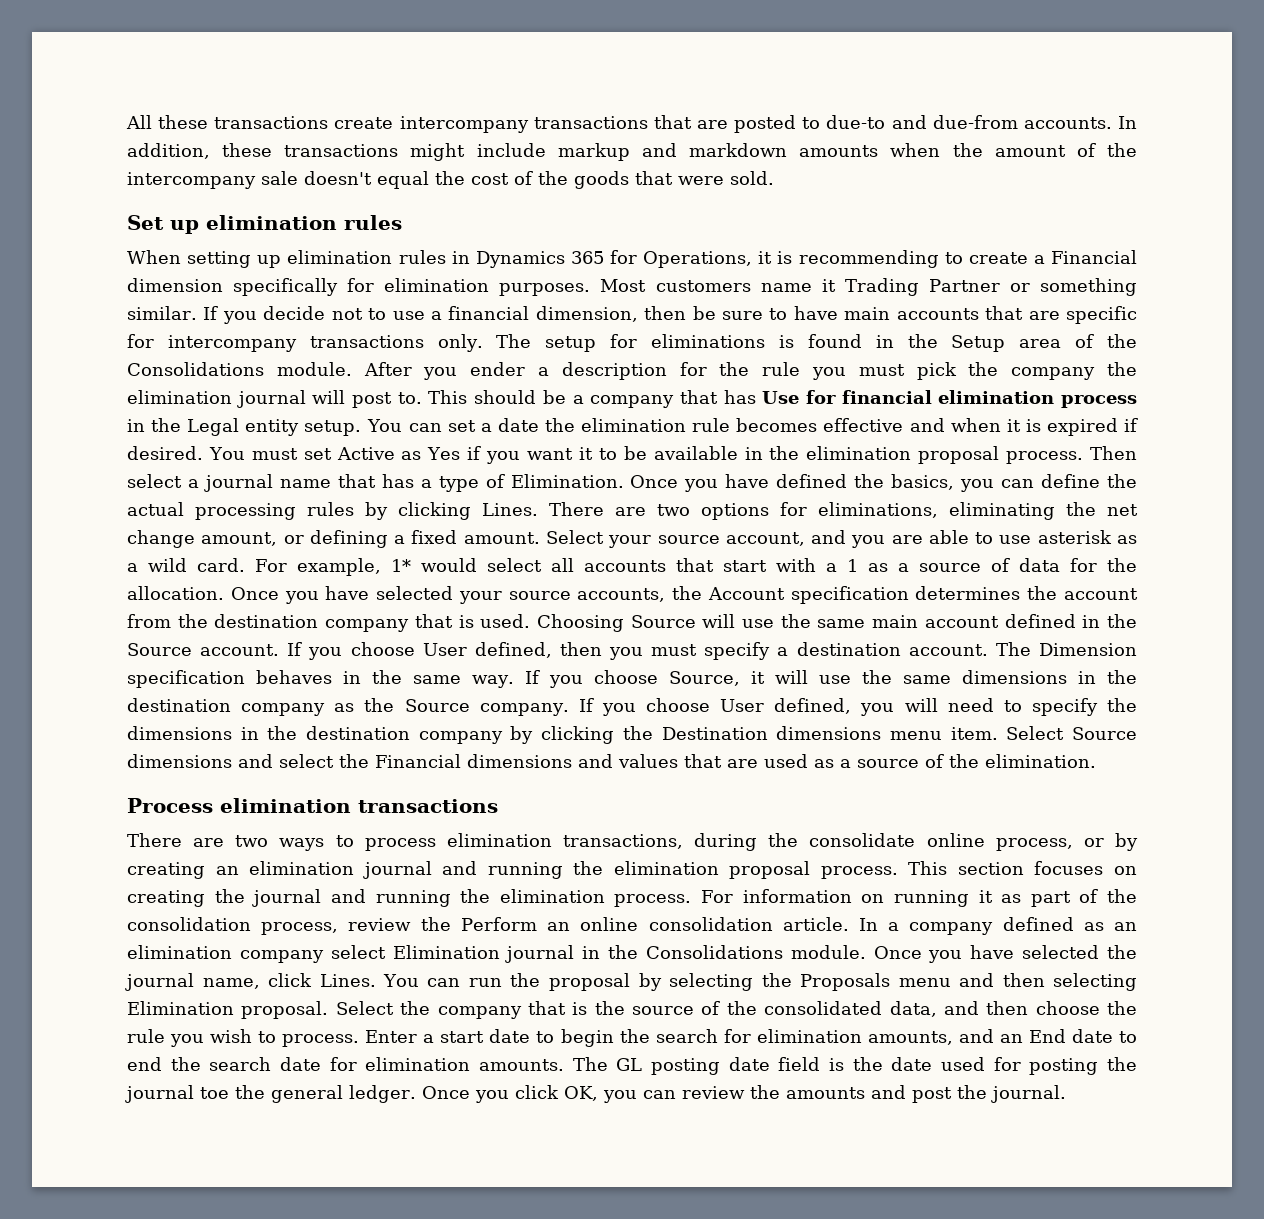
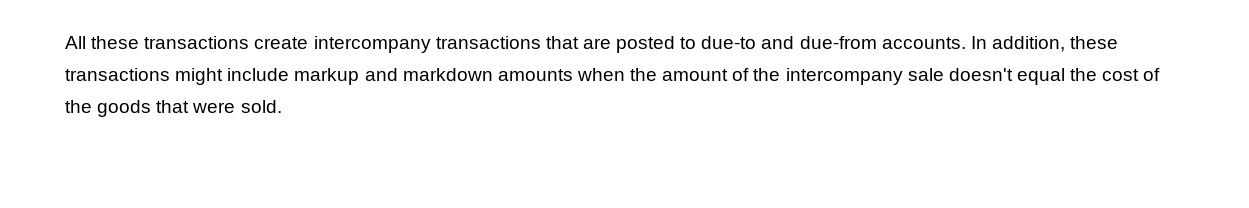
[127,215,402,234] [127,250,1137,268] [127,278,1137,296] [127,306,1137,324] [127,334,1137,352] [127,362,1137,380] [127,390,1137,408] [127,418,1138,436] [127,446,1137,464] [127,474,1137,492] [127,502,1138,520] [127,530,1138,548] [127,558,1137,576] [127,586,1138,604] [127,614,1138,632] [127,642,1137,660] [127,670,1138,688] [127,698,1137,716] [127,726,1138,744] [127,754,1096,768] [127,798,498,813] [127,833,1138,851] [127,861,1137,879] [127,889,1137,907] [127,917,1138,935] [127,945,1137,963] [125,973,1137,991] [127,1001,1137,1019] [127,1029,1137,1047] [127,1057,1137,1075] [125,1085,1066,1103] // Set up elimination rules // When setting up elimination rules in Dynamics 365 for Operations, it is recommending to create a Financial dimension specifically for elimination purposes. Most customers name it Trading Partner or something similar. If you decide not to use a financial dimension, then be sure to have main accounts that are specific for intercompany transactions only. The setup for eliminations is found in the Setup area of the Consolidations module. After you ender a description for the rule you must pick the company the elimination journal will post to. This should be a company that has Use for financial elimination process in the Legal entity setup. You can set a date the elimination rule becomes effective and when it is expired if desired. You must set Active as Yes if you want it to be available in the elimination proposal process. Then select a journal name that has a type of Elimination. Once you have defined the basics, you can define the actual processing rules by clicking Lines. There are two options for eliminations, eliminating the net change amount, or defining a fixed amount. Select your source account, and you are able to use asterisk as a wild card. For example, 1* would select all accounts that start with a 1 as a source of data for the allocation. Once you have selected your source accounts, the Account specification determines the account from the destination company that is used. Choosing Source will use the same main account defined in the Source account. If you choose User defined, then you must specify a destination account. The Dimension specification behaves in the same way. If you choose Source, it will use the same dimensions in the destination company as the Source company. If you choose User defined, you will need to specify the dimensions in the destination company by clicking the Destination dimensions menu item. Select Source dimensions and select the Financial dimensions and values that are used as a source of the elimination. // Process elimination transactions // There are two ways to process elimination transactions, during the consolidate online process, or by creating an elimination journal and running the elimination proposal process. This section focuses on creating the journal and running the elimination process. For information on running it as part of the consolidation process, review the Perform an online consolidation article. In a company defined as an elimination company select Elimination journal in the Consolidations module. Once you have selected the journal name, click Lines. You can run the proposal by selecting the Proposals menu and then selecting Elimination proposal. Select the company that is the source of the consolidated data, and then choose the rule you wish to process. Enter a start date to begin the search for elimination amounts, and an End date to end the search date for elimination amounts. The GL posting date field is the date used for posting the journal toe the general ledger. Once you click OK, you can review the amounts and post the journal. -> (282, 106) none

